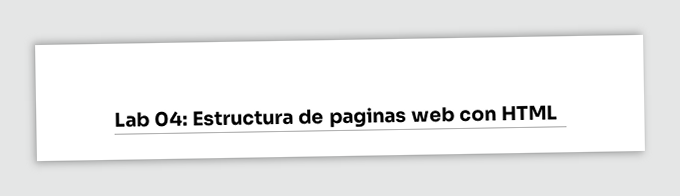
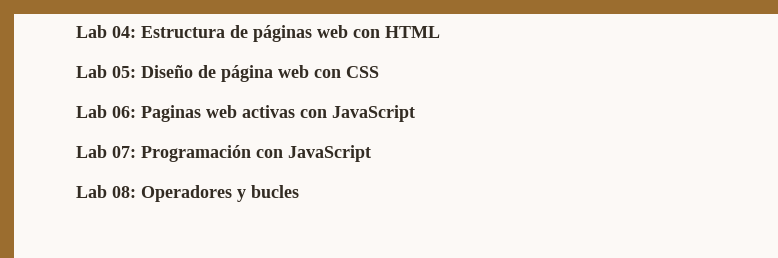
[328,106,407,129] paginas -> [253,25,312,42] páginas
(558, 113) none -> [76,65,379,82] [76,105,415,122] [76,145,371,162] [76,185,299,202] // Lab 05: Diseño de página web con CSS // Lab 06: Paginas web activas con JavaScript // Lab 07: Programación con JavaScript // Lab 08: Operadores y bucles

